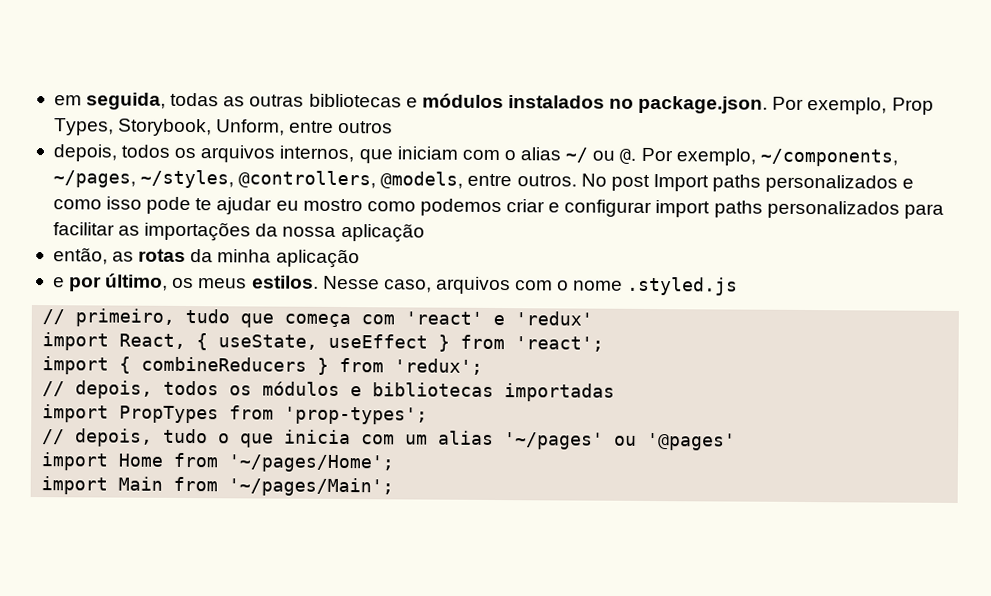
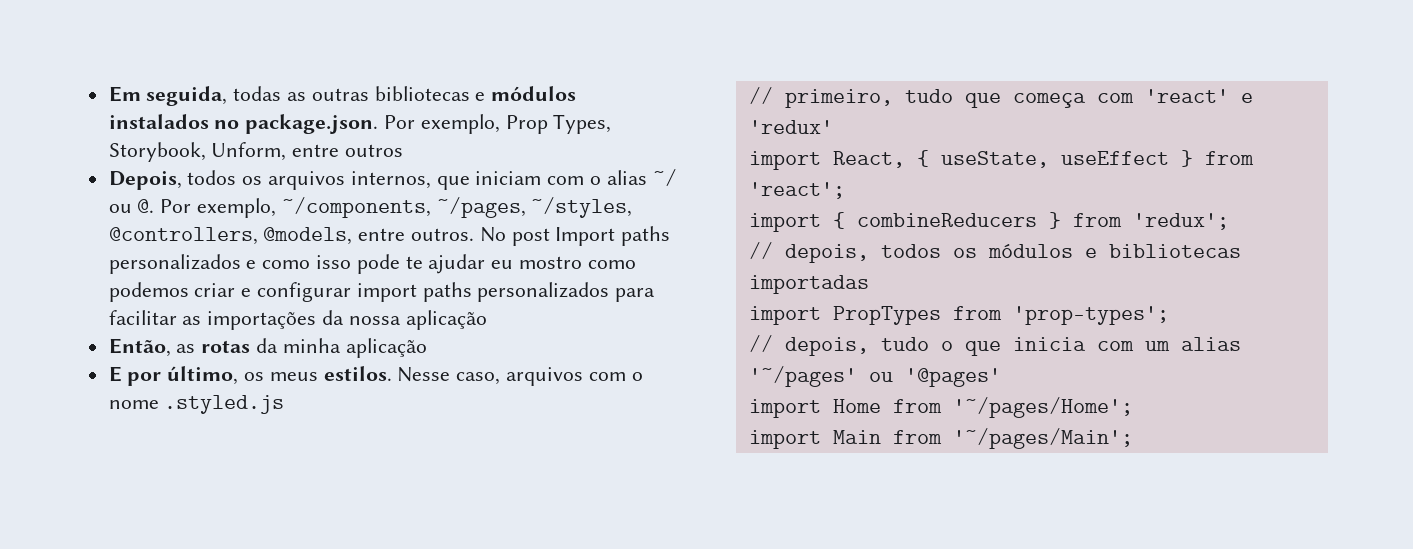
[53,95,82,106] em -> [108,86,141,102] Em
[52,144,117,162] depois, -> [108,171,182,190] Depois,
[52,247,108,265] então, -> [108,338,171,357] Então,
[52,277,65,288] e -> [108,366,122,382] E

